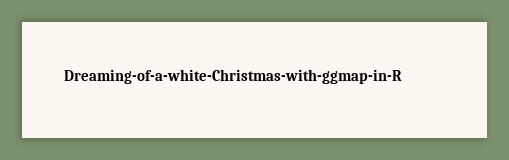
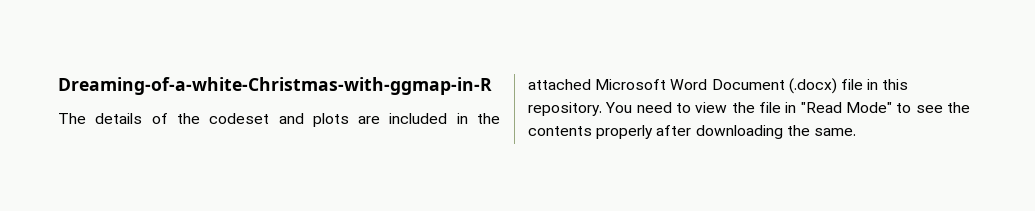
(402, 76) none -> [58,113,501,127] [528,78,909,94] [528,102,970,116] [528,125,856,139] // The details of the codeset and plots are included in the attached Microsoft Word Document (.docx) file in this repository. You need to view the file in "Read Mode" to see the contents properly after downloading the same.

